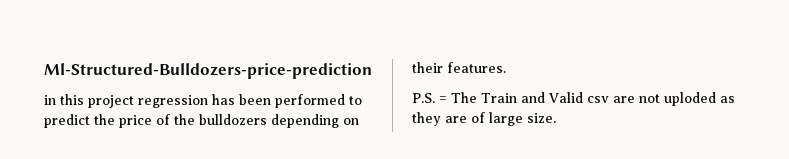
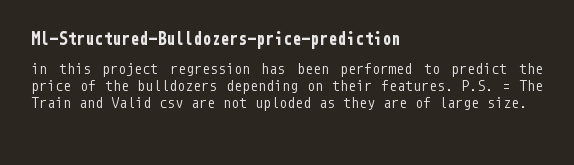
(506, 67) // -> (453, 85) none

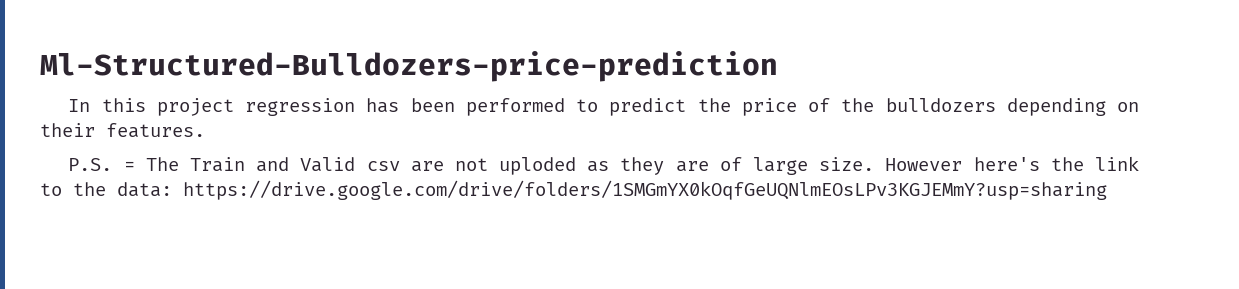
[31,63,47,74] in -> [68,99,91,112] In
(453, 85) none -> (205, 130) //
(527, 102) none -> [885,156,1139,171] [40,180,1107,200] However here's the link to the data: https://drive.google.com/drive/folders/1SMGmYX0kOqfGeUQNlmEOsLPv3KGJEMmY?usp=sharing

